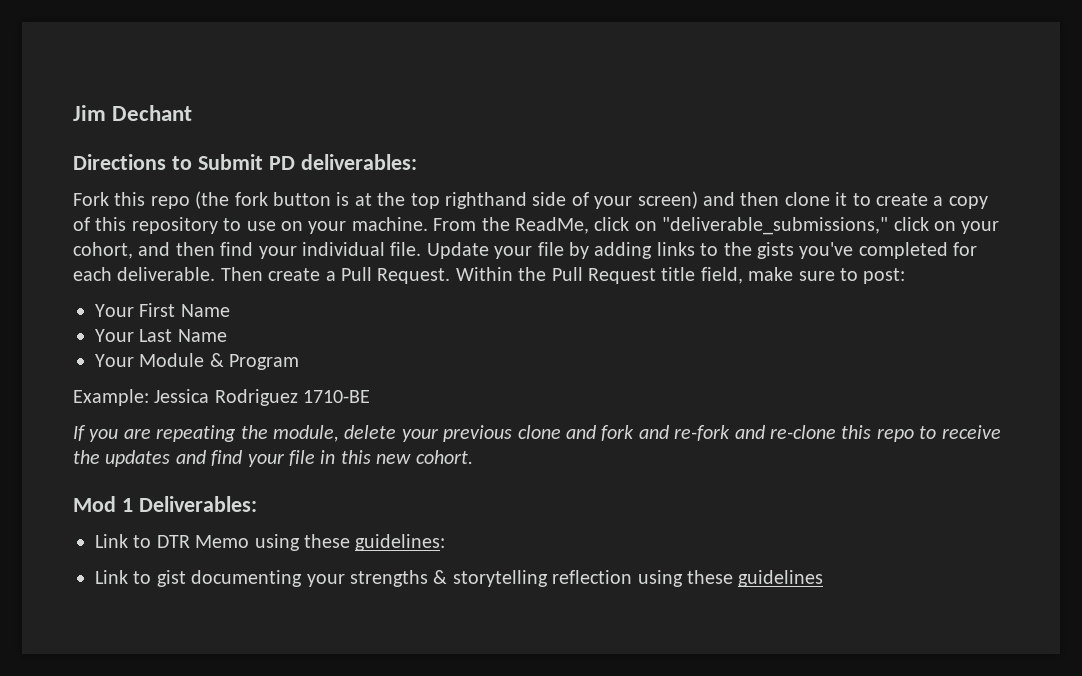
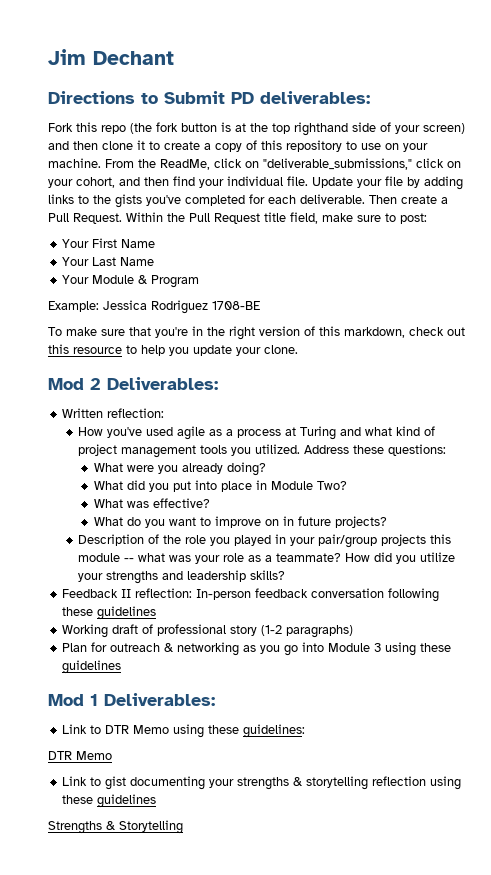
[303,390,371,403] [73,425,1001,442] [73,450,473,467] 1710-BE // If you are repeating the module, delete your previous clone and fork and re-fork and re-clone this repo to receive the updates and find your file in this new cohort. -> [212,301,260,310] [48,326,465,340] [48,344,298,356] [48,377,218,390] [62,408,165,418] [78,426,436,440] [78,444,447,458] [94,462,267,476] [94,480,348,492] [94,498,211,508] [94,516,388,528] [78,534,452,548] [78,552,456,564] [78,570,286,584] [62,588,440,602] [62,606,157,620] [62,624,354,638] [62,642,452,656] [62,660,122,674] 1708-BE // To make sure that you're in the right version of this markdown, check out this resource to help you update your clone. // Mod 2 Deliverables: // Written reflection: // How you've used agile as a process at Turing and what kind of project management tools you utilized. Address these questions: // What were you already doing? // What did you put into place in Module Two? // What was effective? // What do you want to improve on in future projects? // Description of the role you played in your pair/group projects this module -- what was your role as a teammate? How did you utilize your strengths and leadership skills? // Feedback II reflection: In-person feedback conversation following these guidelines // Working draft of professional story (1-2 paragraphs) // Plan for outreach & networking as you go into Module 3 using these guidelines
(446, 542) none -> [48,751,112,760] // DTR Memo
(824, 578) none -> [48,820,183,834] // Strengths & Storytelling

